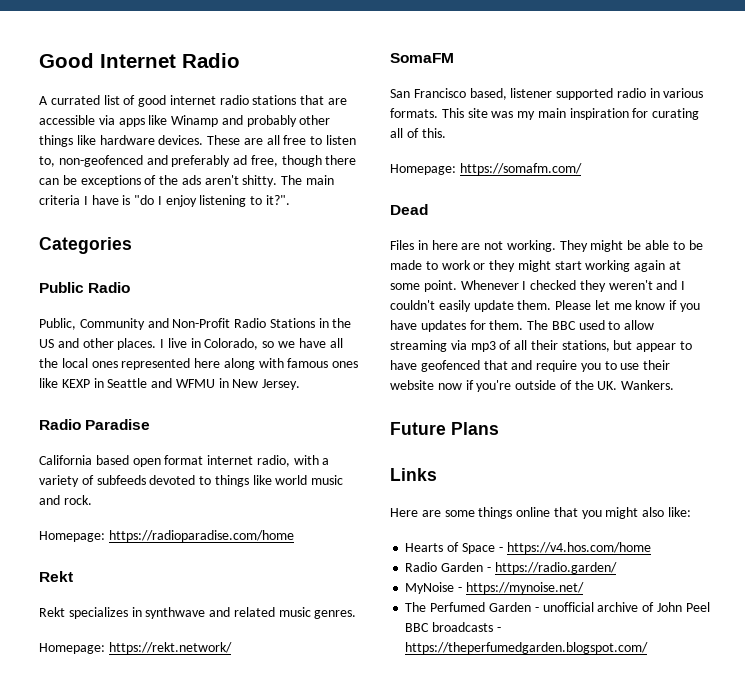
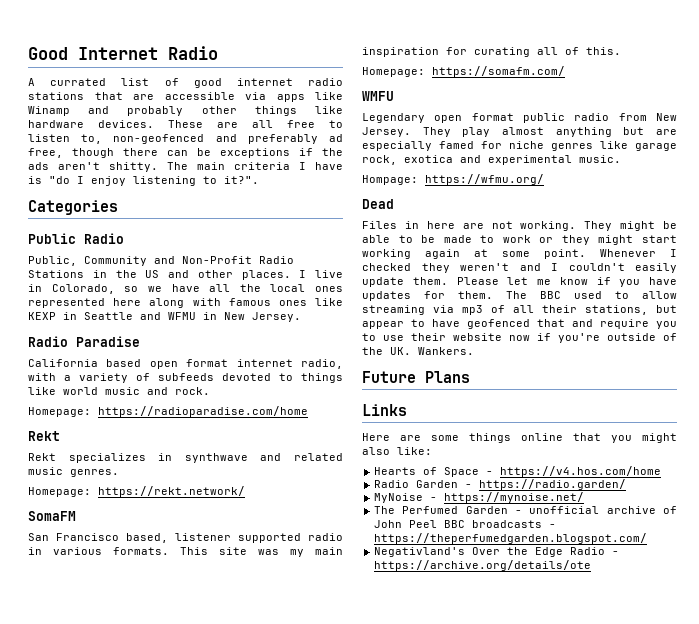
[144,175,157,185] of -> [299,148,313,156] if
(582, 169) none -> [362,91,394,101] [362,113,677,123] [362,127,677,137] [362,141,677,151] [362,155,621,165] [362,174,544,185] // WMFU // Legendary open format public radio from New Jersey. They play almost anything but are especially famed for niche genres like garage rock, exotica and experimental music. // Hompage: https://wfmu.org/
(649, 648) none -> [374,547,620,557] [374,560,592,571] // Negativland's Over the Edge Radio - https://archive.org/details/ote

